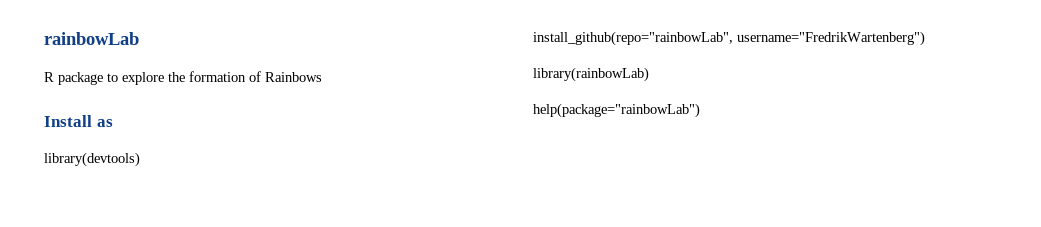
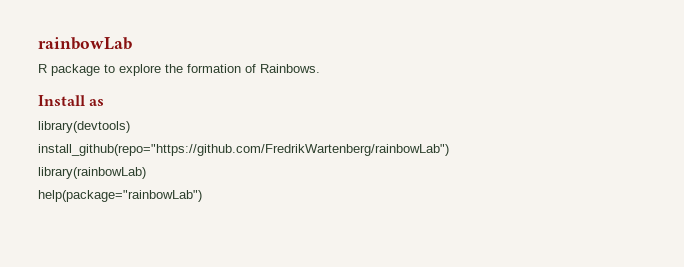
[265,72,322,82] Rainbows -> [260,64,320,73] Rainbows.
[533,31,925,46] install_github(repo="rainbowLab", username="FredrikWartenberg") -> [38,144,449,156] install_github(repo="https://github.com/FredrikWartenberg/rainbowLab")

